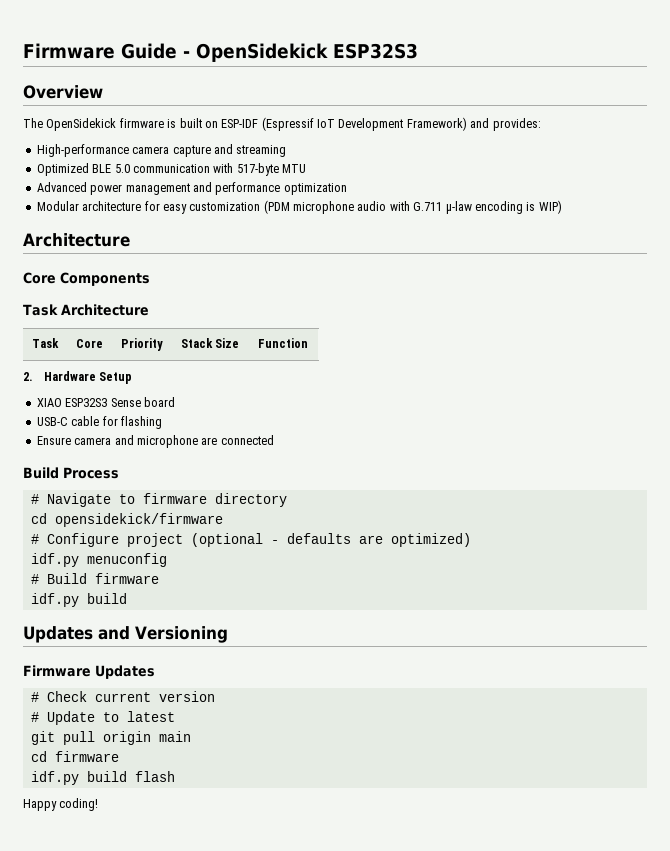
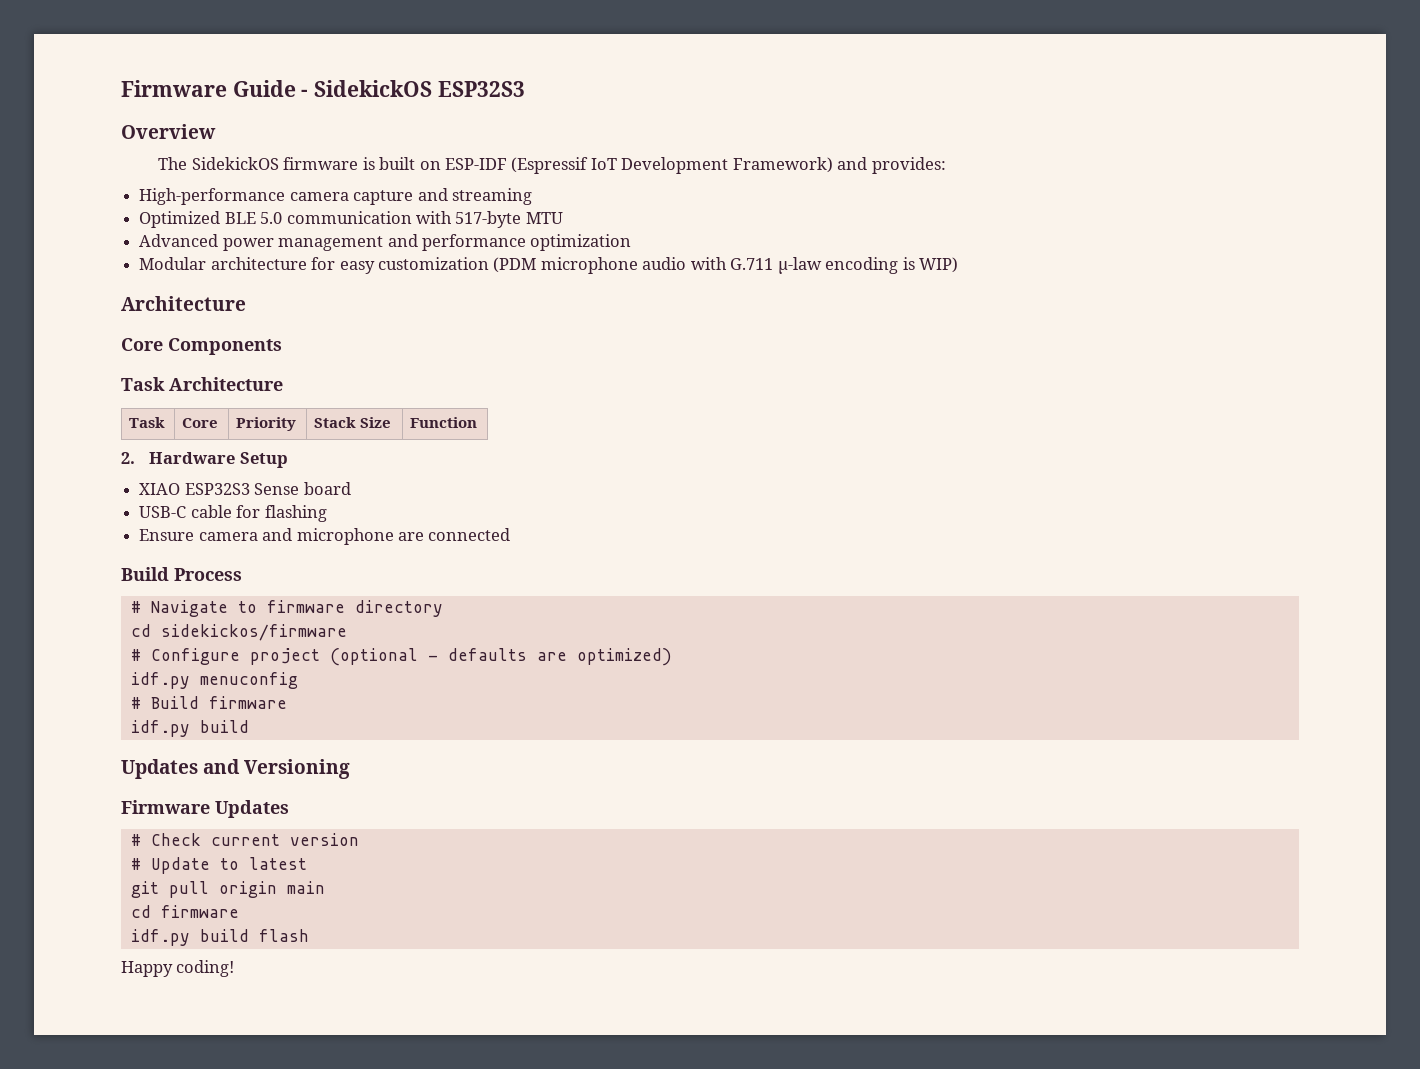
[196,43,328,62] OpenSidekick -> [314,80,433,97] SidekickOS
[46,118,117,131] OpenSidekick -> [191,157,279,170] SidekickOS
[54,513,223,527] opensidekick/firmware -> [160,624,347,641] sidekickos/firmware

